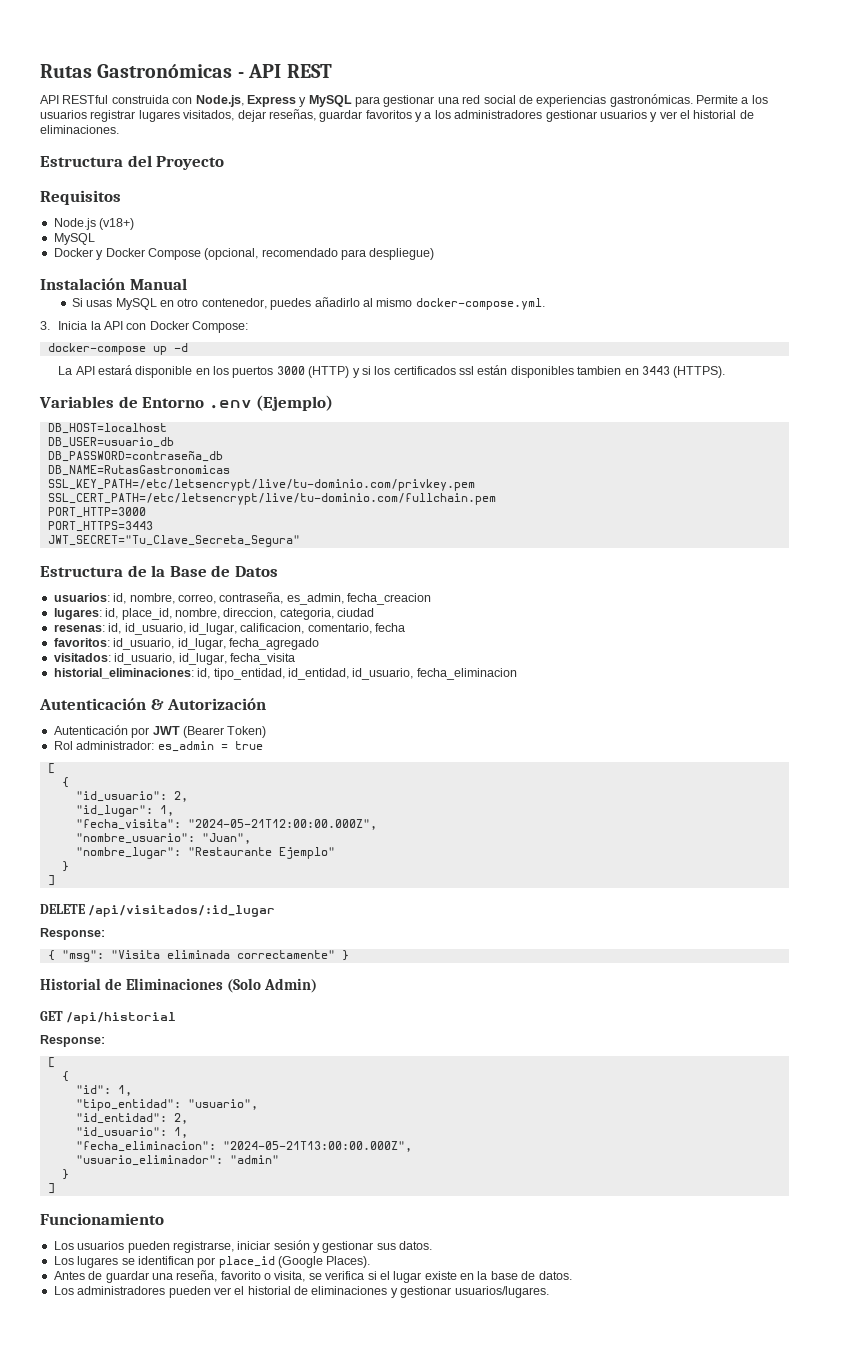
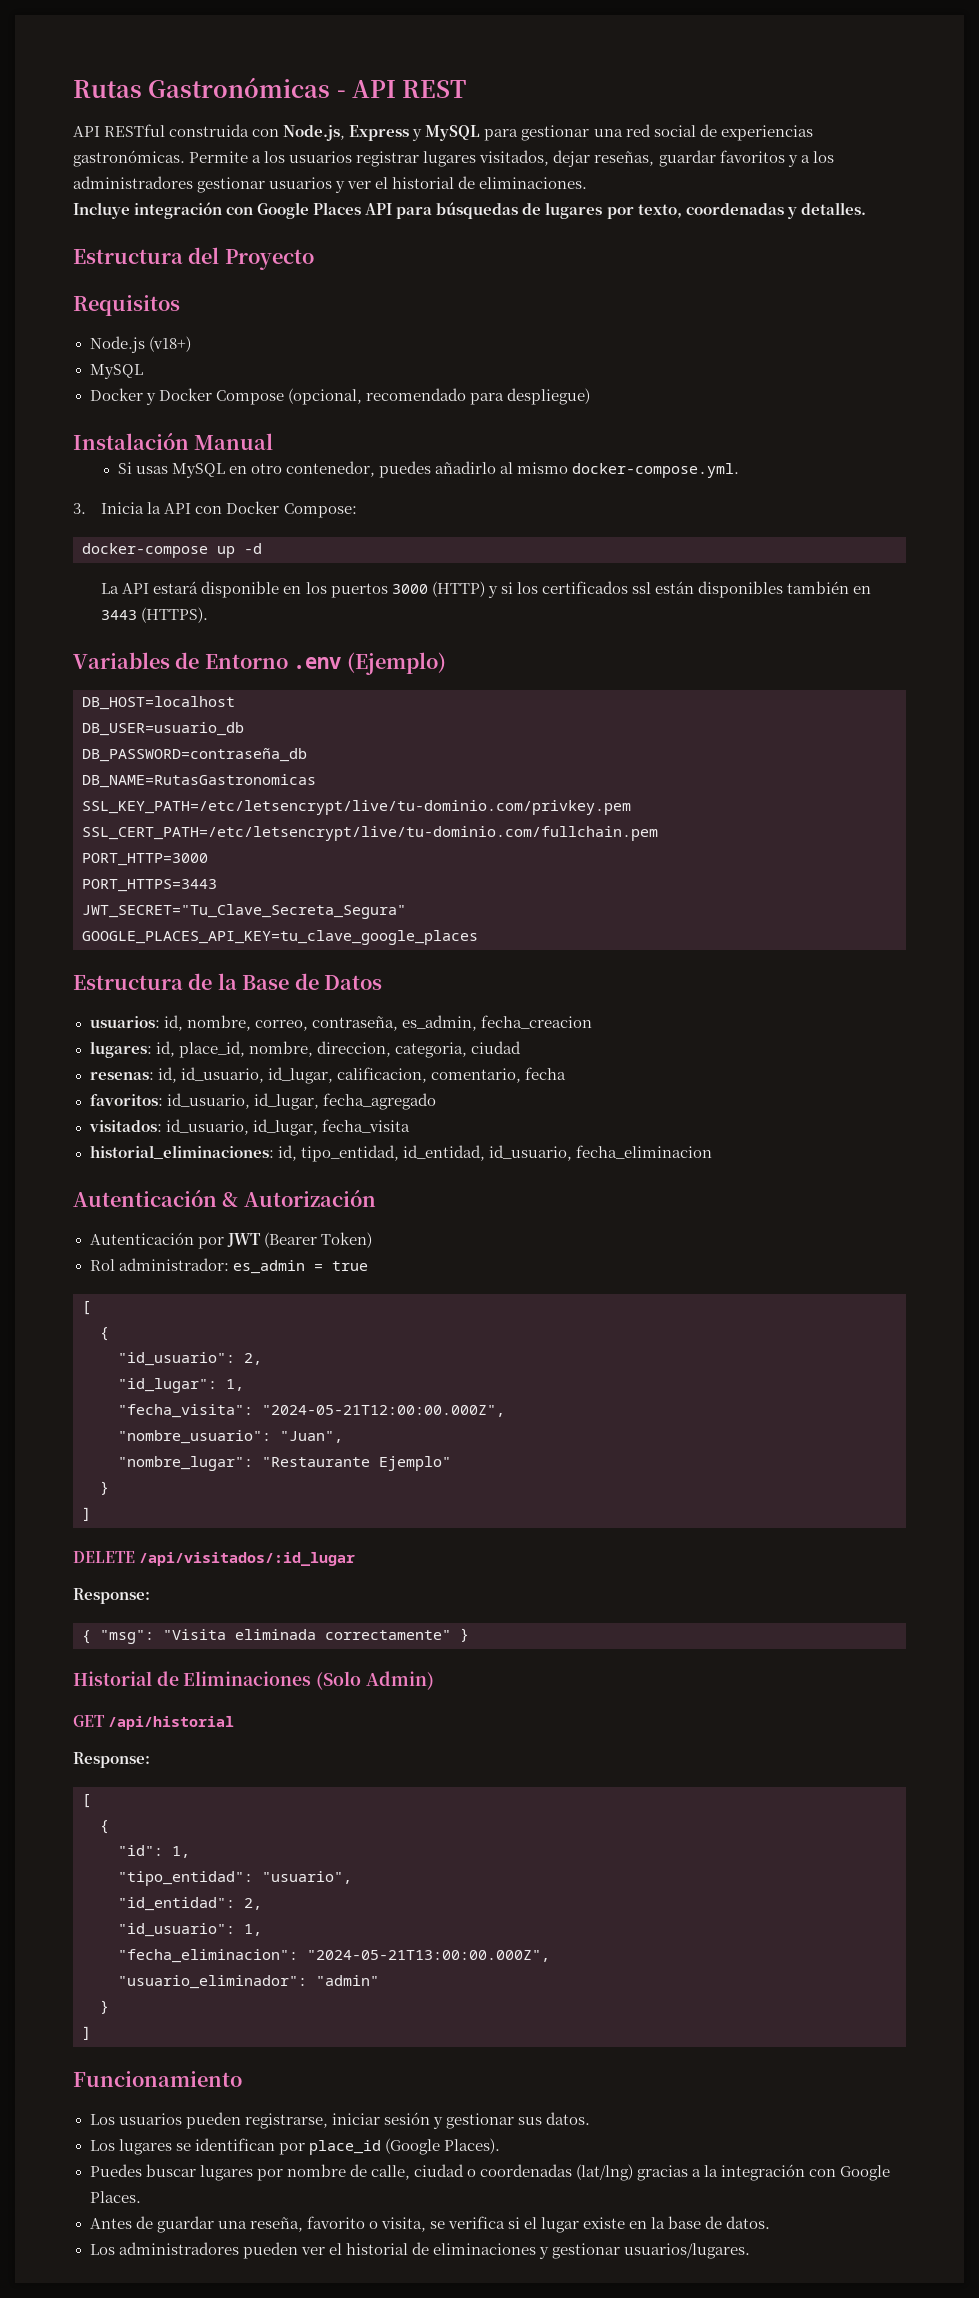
(119, 129) none -> [73,202,866,219] // Incluye integración con Google Places API para búsquedas de lugares por texto, coordenadas y detalles.
[577,366,622,375] tambien -> [787,581,850,594] también
(300, 541) none -> [82,930,478,945] // GOOGLE_PLACES_API_KEY=tu_clave_google_places
(371, 1262) none -> [89,2164,891,2181] [89,2191,141,2203] // Puedes buscar lugares por nombre de calle, ciudad o coordenadas (lat/lng) gracias a la integración con Google Places.

